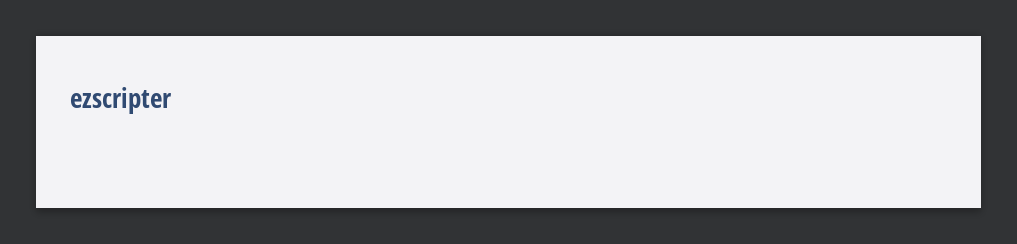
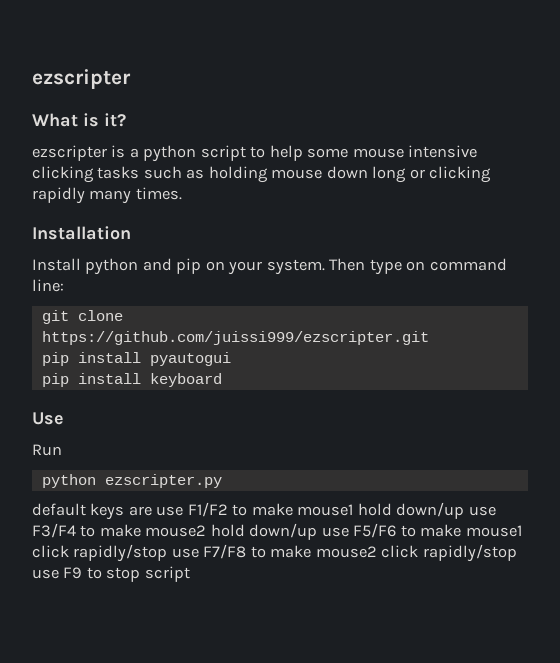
[70,87,172,114] ezscripter -> [32,69,131,89] [32,113,126,127] [32,145,478,162] [32,166,492,183] [32,187,182,204] [32,226,131,240] [32,258,507,275] [32,279,64,292] [41,310,123,324] [41,331,429,345] [41,352,231,366] [41,373,222,387] [32,412,64,425] [32,444,62,456] [41,474,222,488] [32,502,496,520] [32,523,522,540] [32,544,517,562] [32,566,190,582] ezscripter // What is it? // ezscripter is a python script to help some mouse intensive clicking tasks such as holding mouse down long or clicking rapidly many times. // Installation // Install python and pip on your system. Then type on command line: // git clone https://github.com/juissi999/ezscripter.git // pip install pyautogui // pip install keyboard // Use // Run // python ezscripter.py // default keys are use F1/F2 to make mouse1 hold down/up use F3/F4 to make mouse2 hold down/up use F5/F6 to make mouse1 click rapidly/stop use F7/F8 to make mouse2 click rapidly/stop use F9 to stop script

